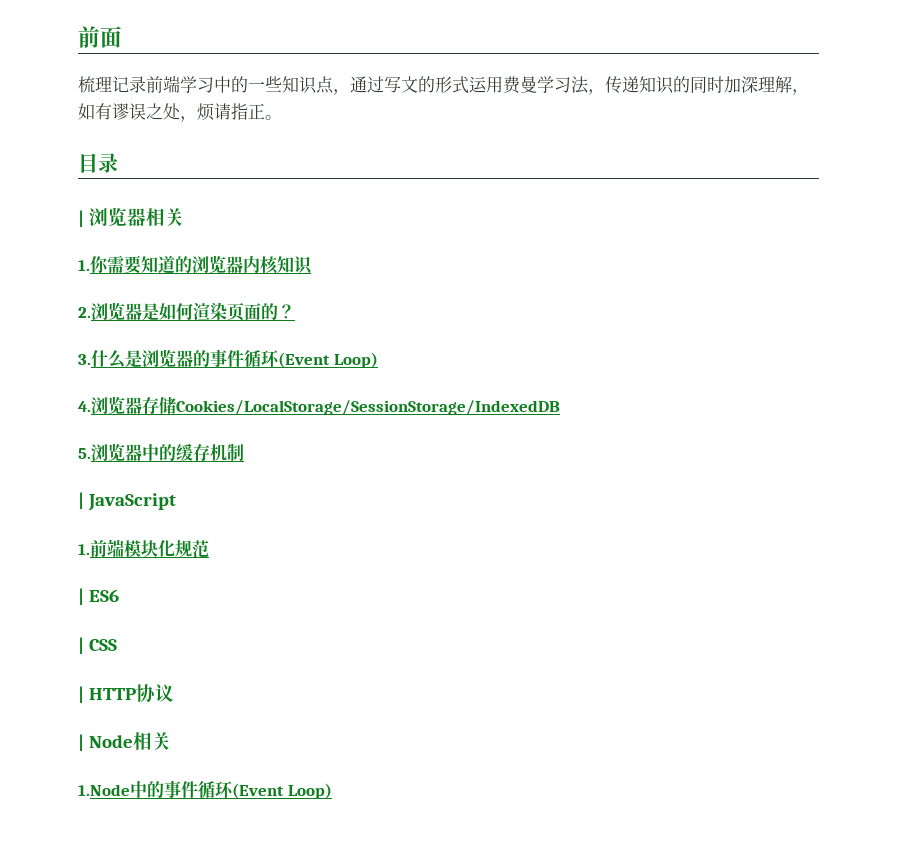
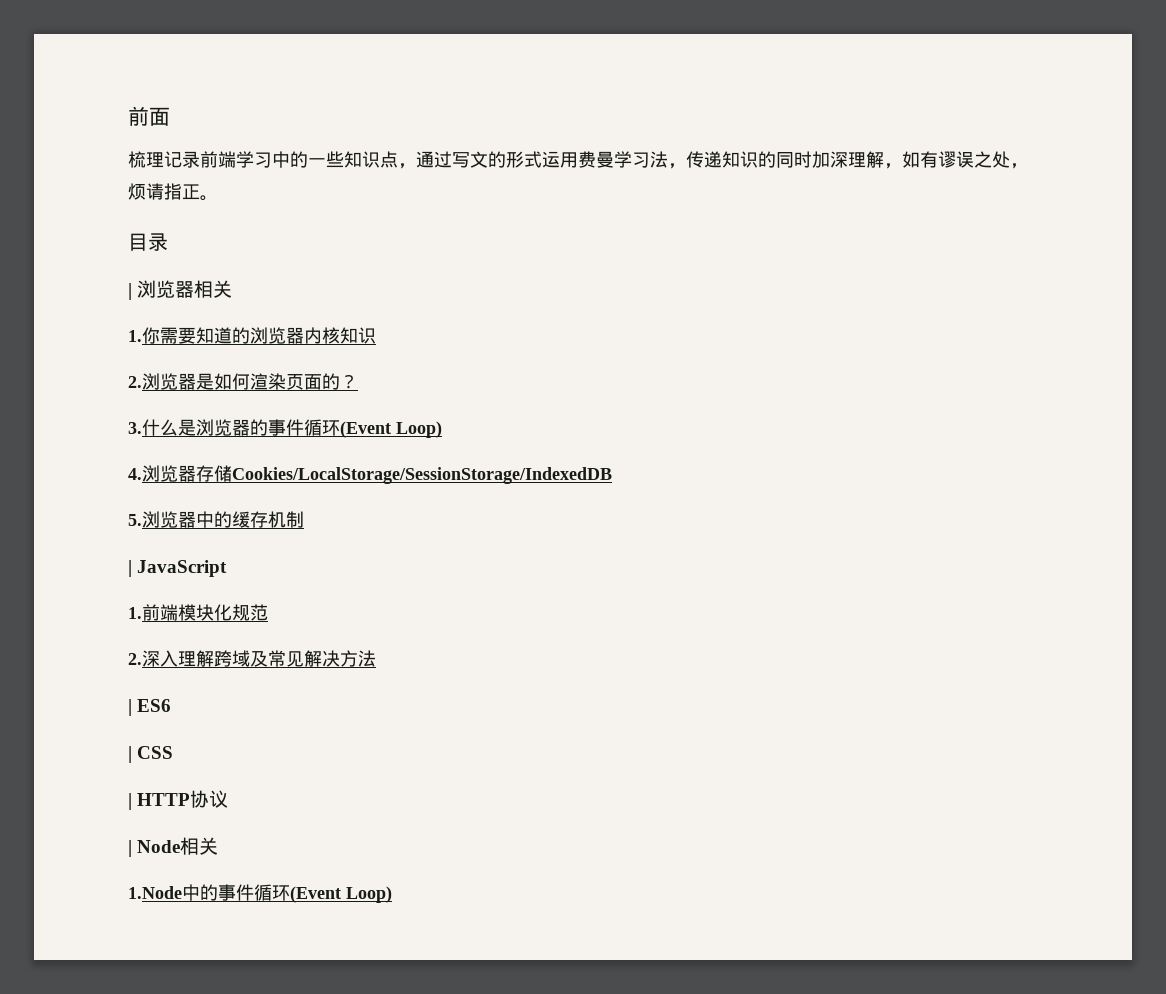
(209, 549) none -> [128,650,376,667] // 2.深入理解跨域及常见解决方法

